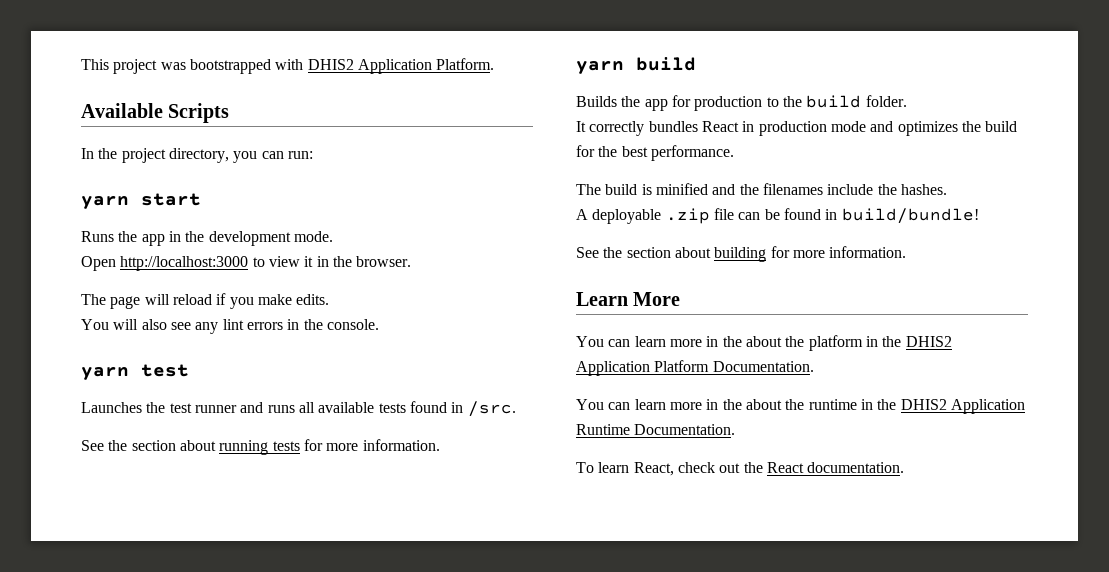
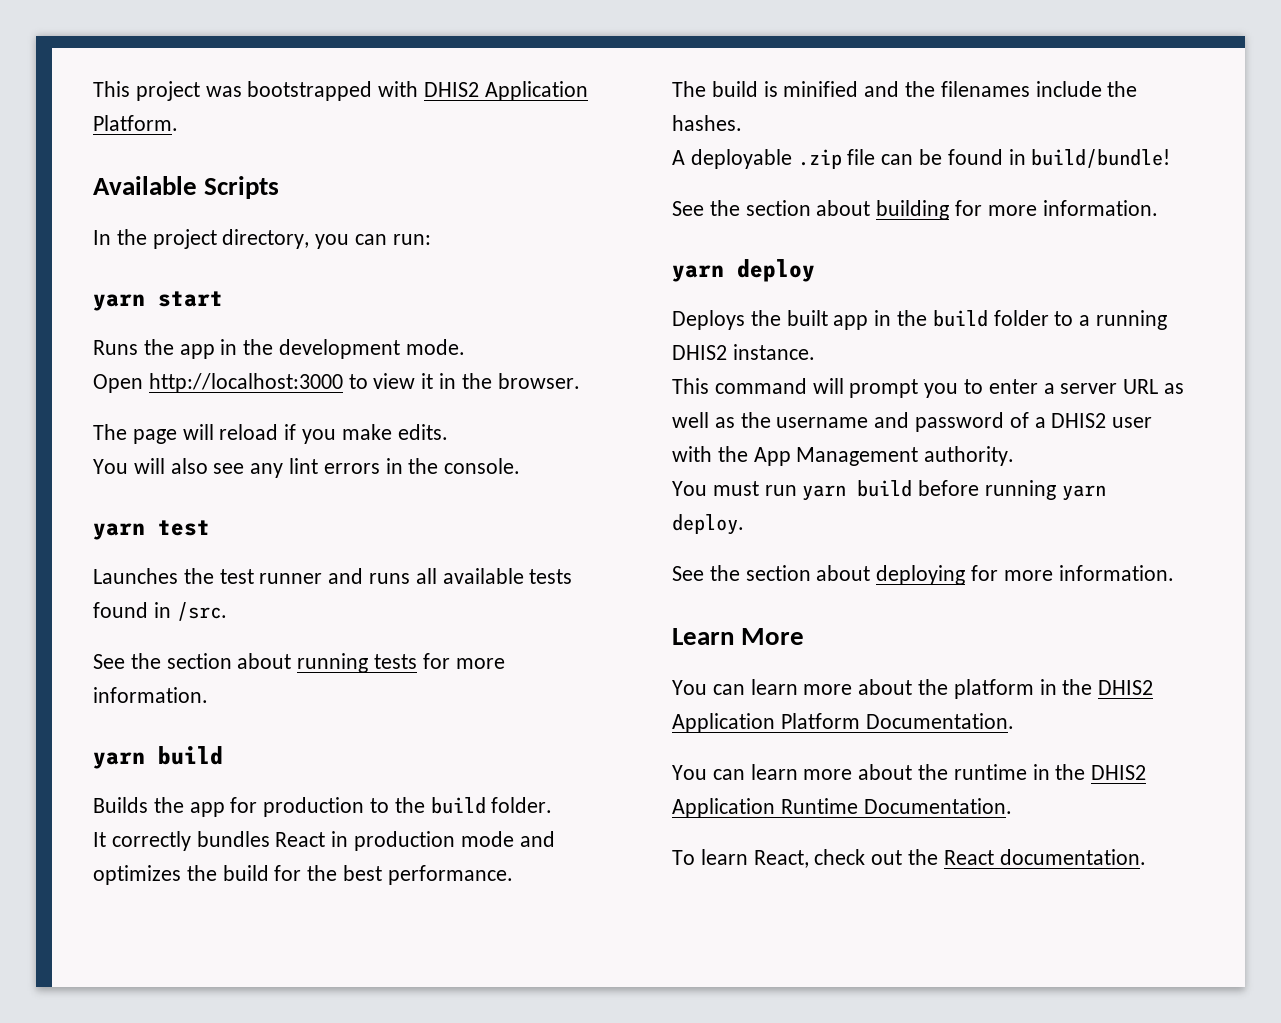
(907, 252) none -> [672,259,815,282] [672,310,1168,330] [672,344,815,360] [672,378,1185,398] [672,412,1153,432] [672,446,1015,466] [672,480,1106,501] [672,514,744,535] [672,565,1174,585] // yarn deploy // Deploys the built app in the build folder to a running DHIS2 instance. // This command will prompt you to enter a server URL as well as the username and password of a DHIS2 user with the App Management authority. // You must run yarn build before running yarn deploy. // See the section about deploying for more information.
[706,336,742,347] in the -> (853, 689) none
[706,399,742,410] in the -> (853, 774) none

